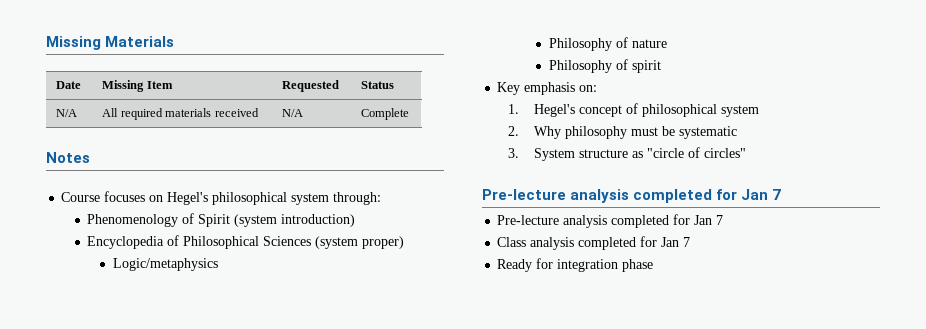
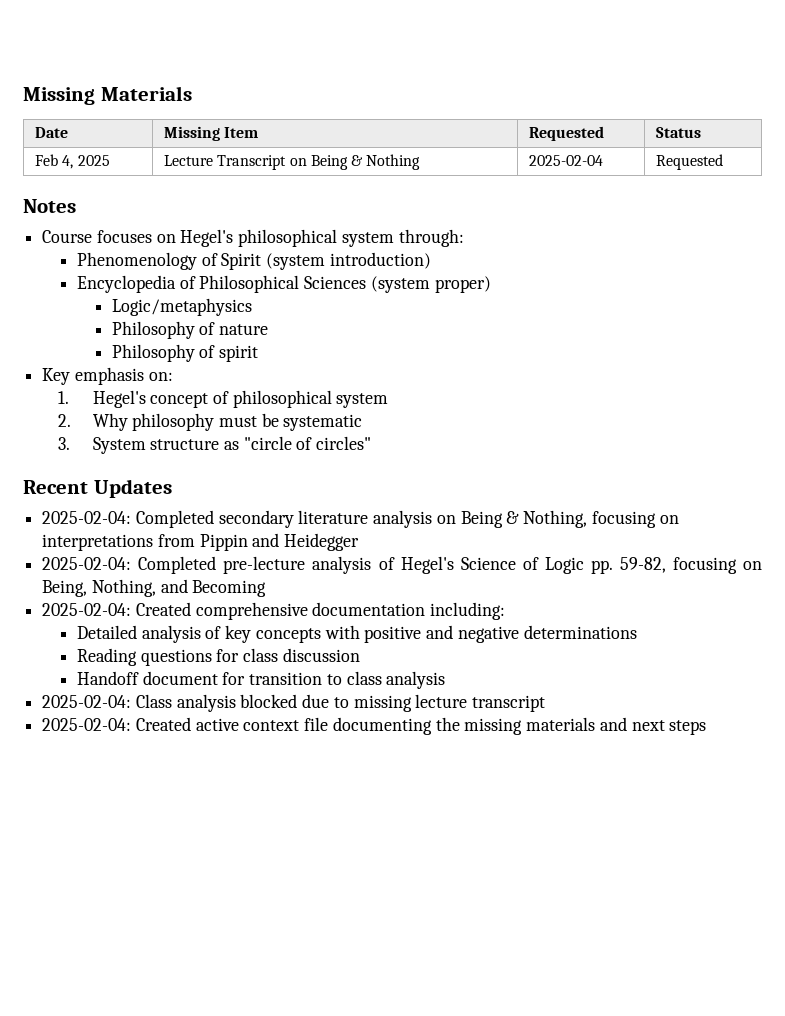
[56,109,78,117] [102,108,259,120] [282,109,304,117] [361,108,410,120] N/A | All required materials received | N/A | Complete -> [34,154,110,169] [163,154,421,170] [528,155,603,166] [655,154,723,170] Feb 4, 2025 | Lecture Transcript on Being & Nothing | 2025-02-04 | Requested
[482,189,782,203] [497,214,724,228] [497,236,691,250] [497,258,654,272] Pre-lecture analysis completed for Jan 7 // Pre-lecture analysis completed for Jan 7 // Class analysis completed for Jan 7 // Ready for integration phase -> [23,479,172,498] [42,510,679,528] [42,533,360,551] [42,556,762,574] [42,579,267,597] [42,602,506,620] [77,625,637,643] [77,648,360,666] [77,671,446,689] [42,694,546,712] [42,717,707,735] Recent Updates // 2025-02-04: Completed secondary literature analysis on Being & Nothing, focusing on interpretations from Pippin and Heidegger // 2025-02-04: Completed pre-lecture analysis of Hegel's Science of Logic pp. 59-82, focusing on Being, Nothing, and Becoming // 2025-02-04: Created comprehensive documentation including: // Detailed analysis of key concepts with positive and negative determinations // Reading questions for class discussion // Handoff document for transition to class analysis // 2025-02-04: Class analysis blocked due to missing lecture transcript // 2025-02-04: Created active context file documenting the missing materials and next steps

